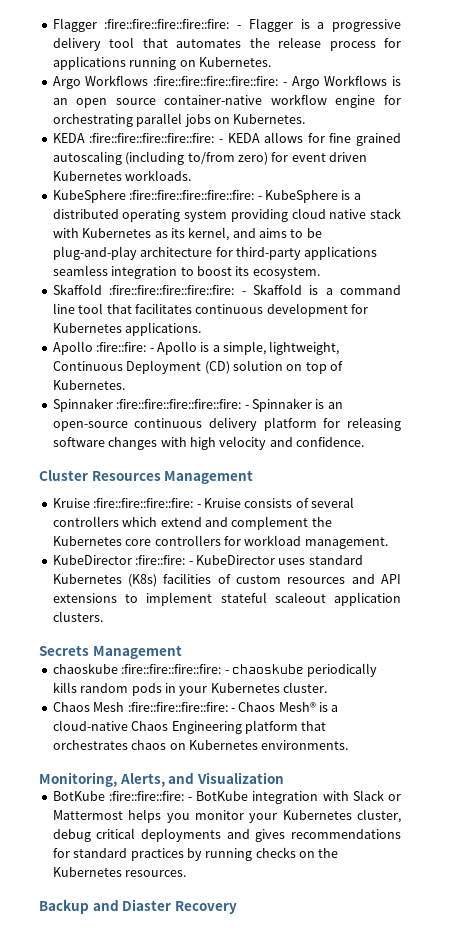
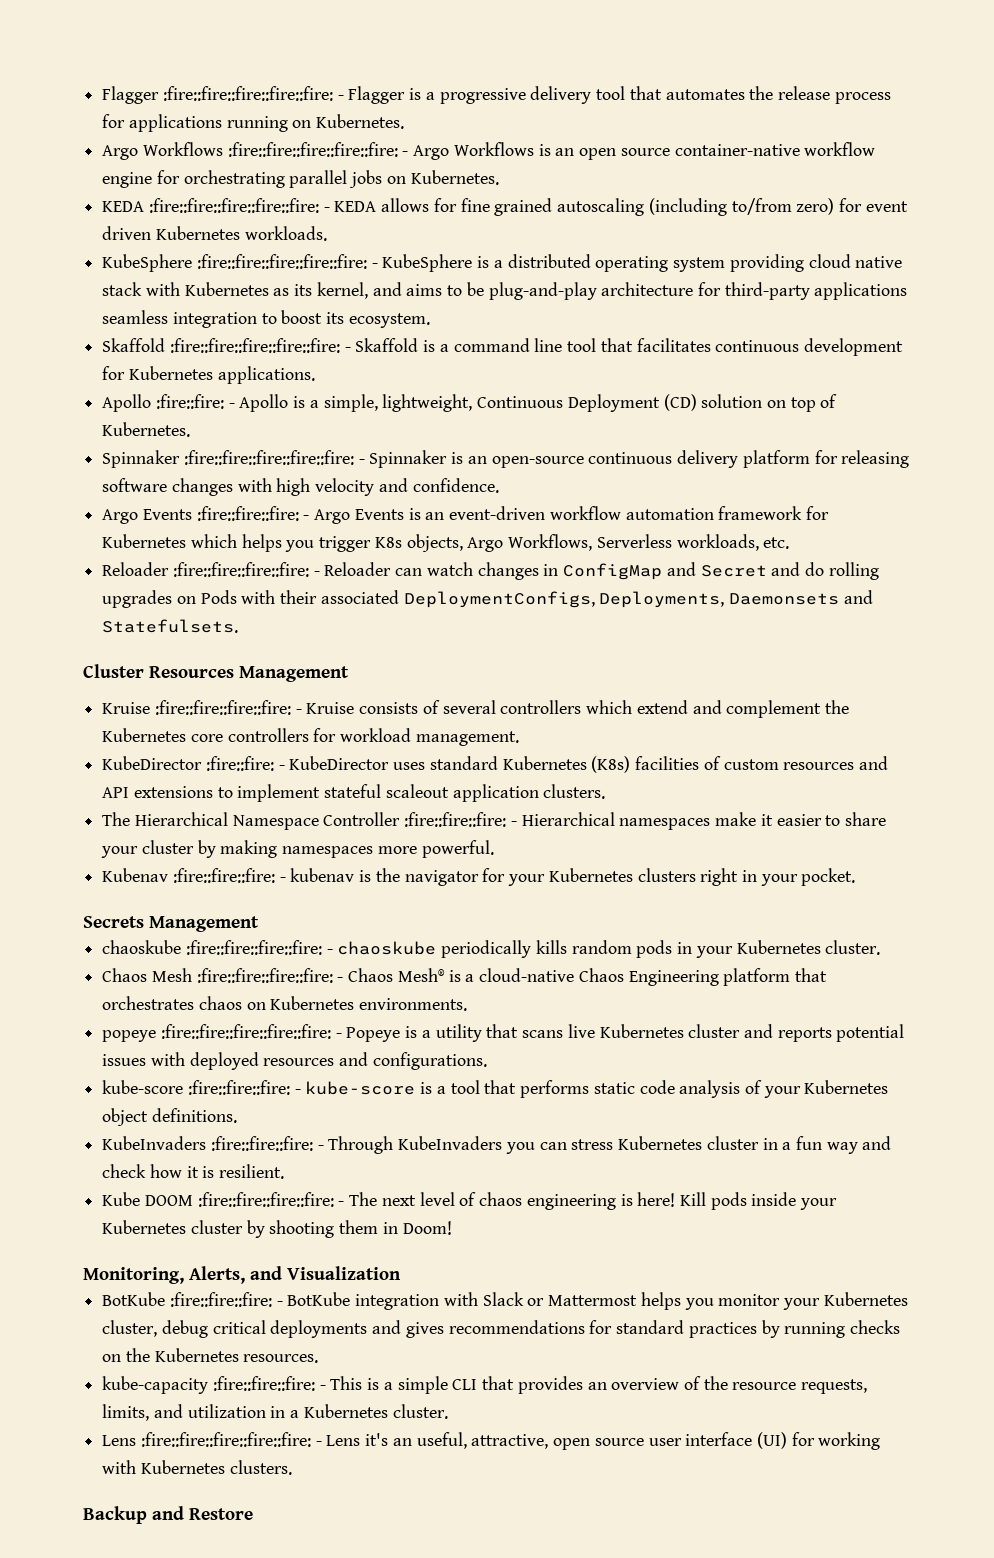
(364, 442) none -> [102,506,829,524] [102,534,790,552] [102,562,879,580] [102,590,873,608] [102,619,239,633] // Argo Events :fire::fire::fire: - Argo Events is an event-driven workflow automation framework for Kubernetes which helps you trigger K8s objects, Argo Workflows, Serverless workloads, etc. // Reloader :fire::fire::fire::fire: - Reloader can watch changes in ConfigMap and Secret and do rolling upgrades on Pods with their associated DeploymentConfigs, Deployments, Daemonsets and Statefulsets.
(103, 616) none -> [102,812,886,830] [101,840,494,858] [102,868,856,886] // The Hierarchical Namespace Controller :fire::fire::fire: - Hierarchical namespaces make it easier to share your cluster by making namespaces more powerful. // Kubenav :fire::fire::fire: - kubenav is the navigator for your Kubernetes clusters right in your pocket.
(349, 745) none -> [102,1024,905,1042] [102,1052,487,1070] [102,1080,889,1098] [102,1108,237,1126] [102,1136,892,1154] [102,1164,285,1179] [102,1192,838,1210] [102,1220,452,1238] // popeye :fire::fire::fire::fire::fire: - Popeye is a utility that scans live Kubernetes cluster and reports potential issues with deployed resources and configurations. // kube-score :fire::fire::fire: - kube-score is a tool that performs static code analysis of your Kubernetes object definitions. // KubeInvaders :fire::fire::fire: - Through KubeInvaders you can stress Kubernetes cluster in a fun way and check how it is resilient. // Kube DOOM :fire::fire::fire::fire: - The next level of chaos engineering is here! Kill pods inside your Kubernetes cluster by shooting them in Doom!
(187, 873) none -> [102,1376,868,1394] [102,1404,448,1421] [102,1432,881,1450] [102,1460,292,1475] // kube-capacity :fire::fire::fire: - This is a simple CLI that provides an overview of the resource requests, limits, and utilization in a Kubernetes cluster. // Lens :fire::fire::fire::fire::fire: - Lens it's an useful, attractive, open source user interface (UI) for working with Kubernetes clusters.
[122,899,237,914] Diaster Recovery -> [189,1508,254,1520] Restore

